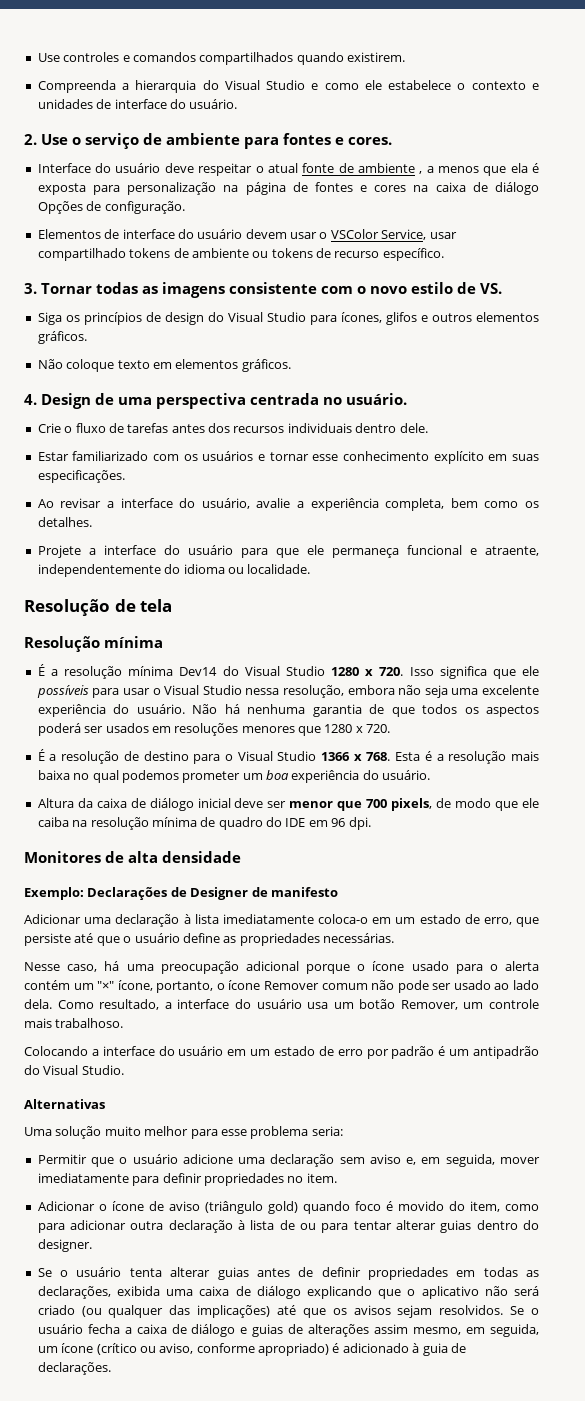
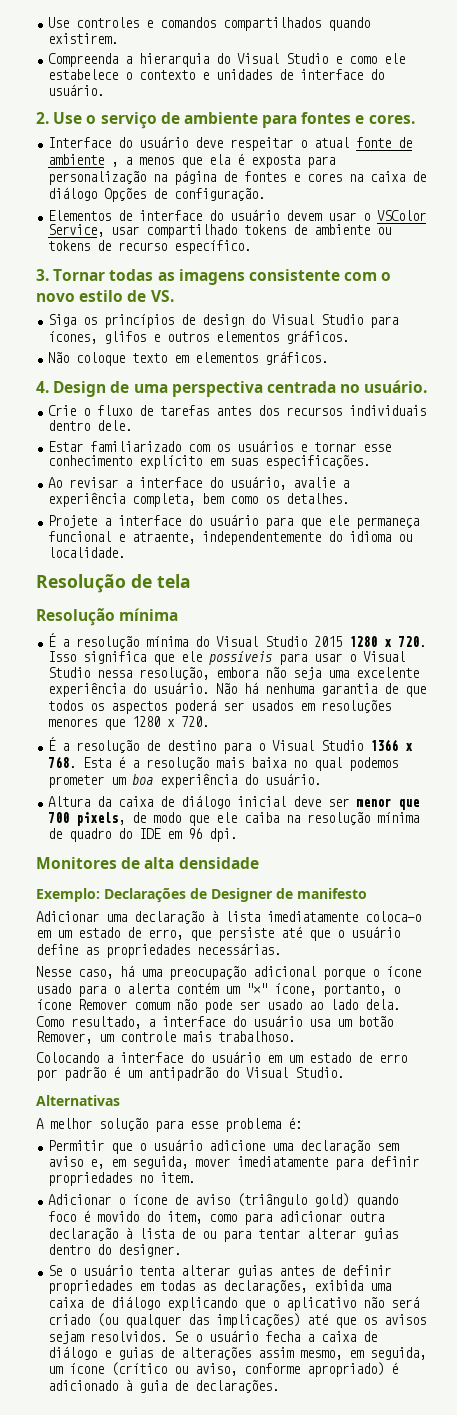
[179,666,325,676] Dev14 do Visual Studio -> [195,636,343,647] do Visual Studio 2015
[24,1126,189,1139] Uma solução muito melhor -> [36,1118,148,1131] A melhor solução
[311,1126,343,1136] seria: -> [288,1117,302,1129] é:

